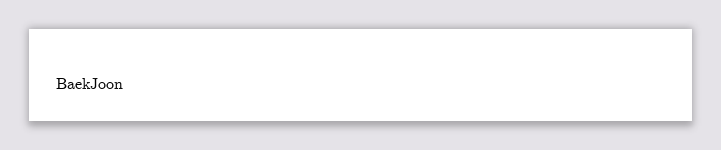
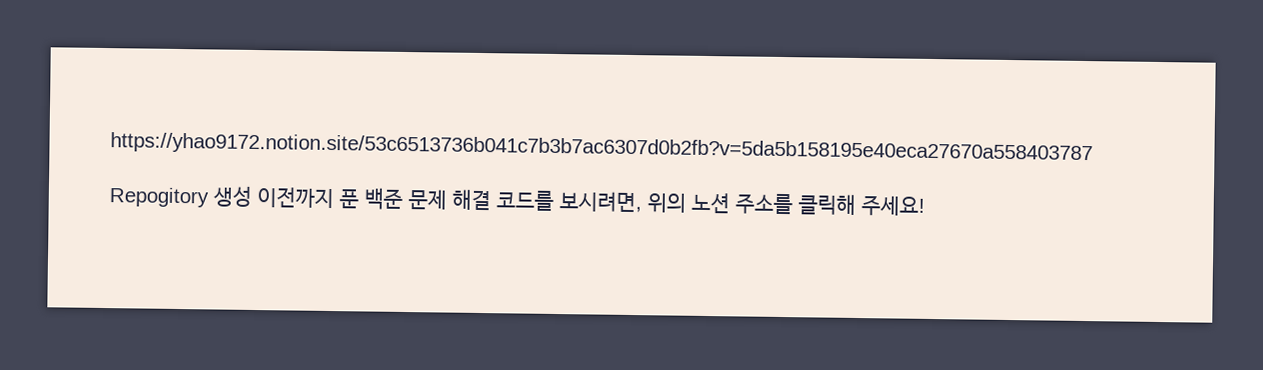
[56,78,123,89] BaekJoon -> [110,132,1093,165] [109,185,925,216] https://yhao9172.notion.site/53c6513736b041c7b3b7ac6307d0b2fb?v=5da5b158195e40eca27670a558403787 // Repogitory 생성 이전까지 푼 백준 문제 해결 코드를 보시려면, 위의 노션 주소를 클릭해 주세요!

